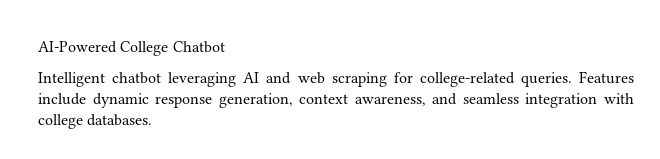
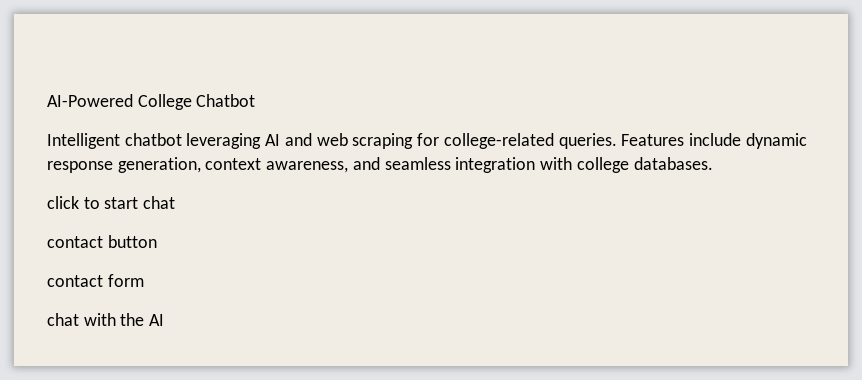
(153, 120) none -> [47,196,176,209] [47,235,157,248] [47,274,144,287] [47,313,165,326] // click to start chat // contact button // contact form // chat with the AI

